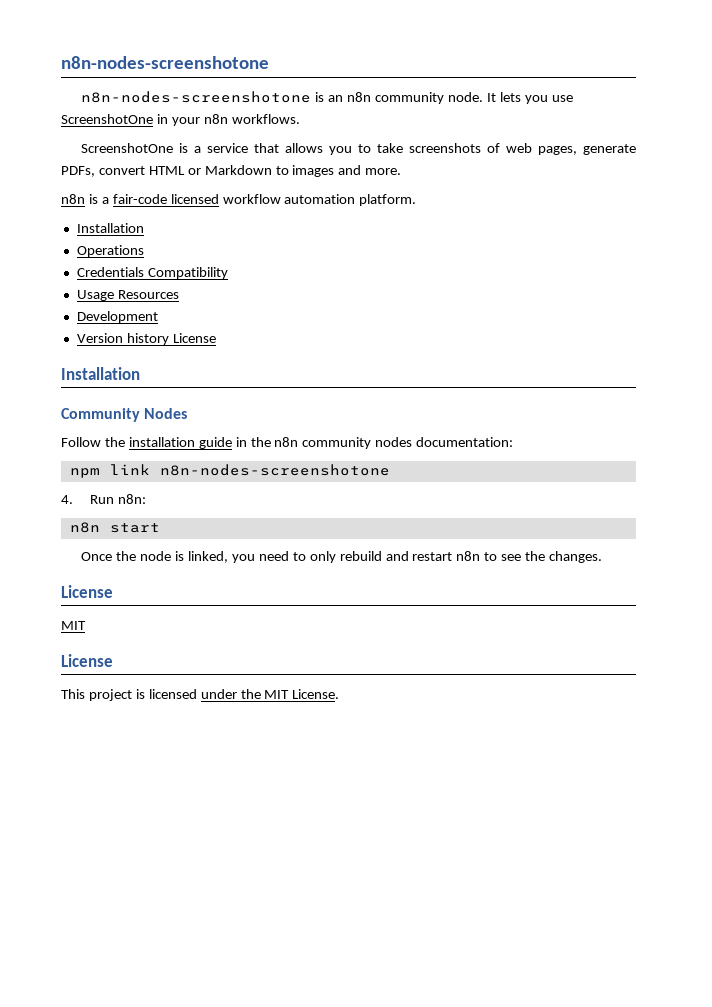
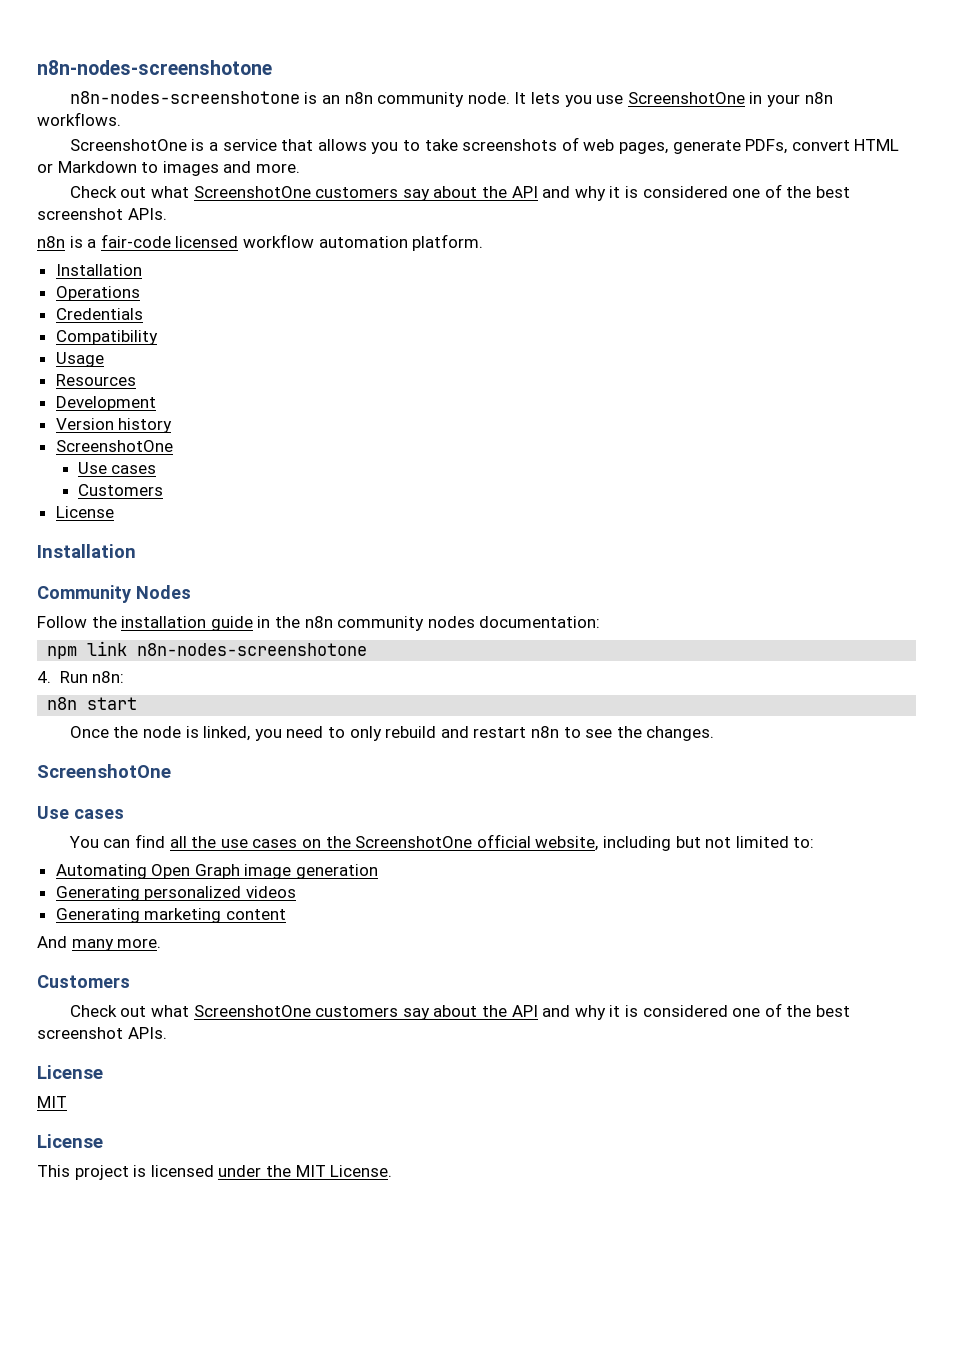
(402, 171) none -> [69,184,850,201] [37,208,167,220] // Check out what ScreenshotOne customers say about the API and why it is considered one of the best screenshot APIs.
(144, 272) none -> (143, 314) //
(114, 295) none -> (104, 359) //
(169, 339) none -> [55,440,173,452] [77,462,157,474] [77,484,163,496] // ScreenshotOne // Use cases // Customers //
(603, 557) none -> [37,764,171,778] [37,806,124,819] [68,834,815,851] [55,864,379,879] [55,886,296,901] [55,908,286,923] [37,936,162,951] [37,975,130,988] [69,1003,850,1020] [37,1027,167,1039] // ScreenshotOne // Use cases // You can find all the use cases on the ScreenshotOne official website, including but not limited to: // Automating Open Graph image generation // Generating personalized videos // Generating marketing content // And many more. // Customers // Check out what ScreenshotOne customers say about the API and why it is considered one of the best screenshot APIs.

